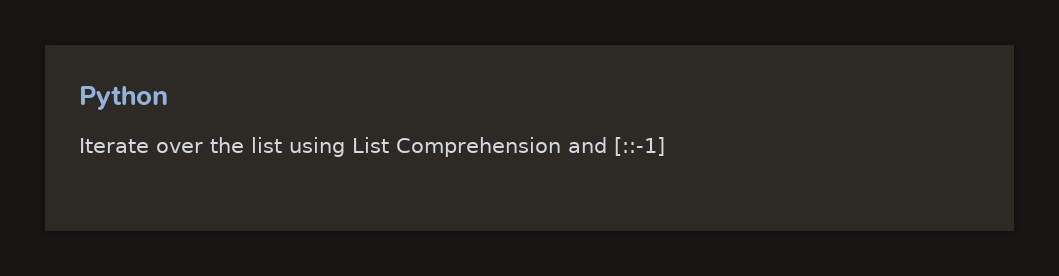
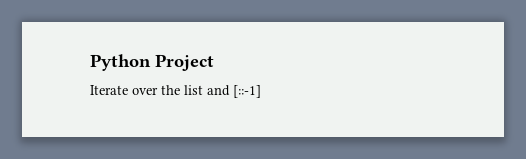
(168, 98) none -> [155,54,214,71] Project
[289,137,561,157] using List Comprehension -> (203, 90) none

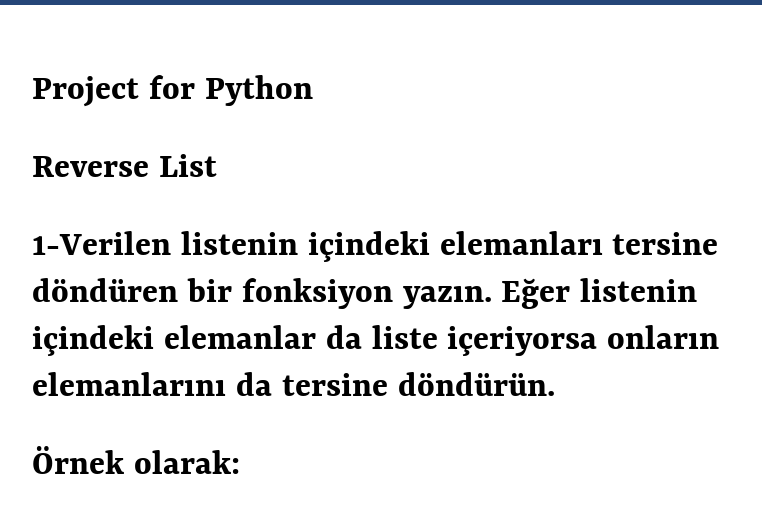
(90, 62) none -> [32,75,195,107] Project for
[155,54,214,71] [90,85,261,98] Project // Iterate over the list and [::-1] -> [32,154,217,177] [32,231,719,262] [32,278,698,309] [32,325,720,356] [32,372,555,396] [32,446,240,474] // Reverse List // 1-Verilen listenin içindeki elemanları tersine döndüren bir fonksiyon yazın. Eğer listenin içindeki elemanlar da liste içeriyorsa onların elemanlarını da tersine döndürün. // Örnek olarak:

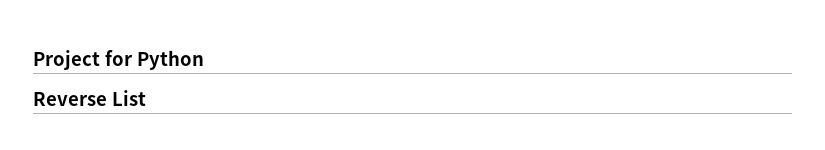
[32,231,719,262] [32,278,698,309] [32,325,720,356] [32,372,555,396] [32,446,240,474] // 1-Verilen listenin içindeki elemanları tersine döndüren bir fonksiyon yazın. Eğer listenin içindeki elemanlar da liste içeriyorsa onların elemanlarını da tersine döndürün. // Örnek olarak: -> (146, 98) none

